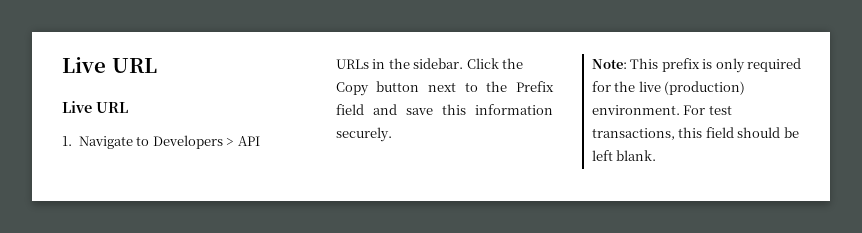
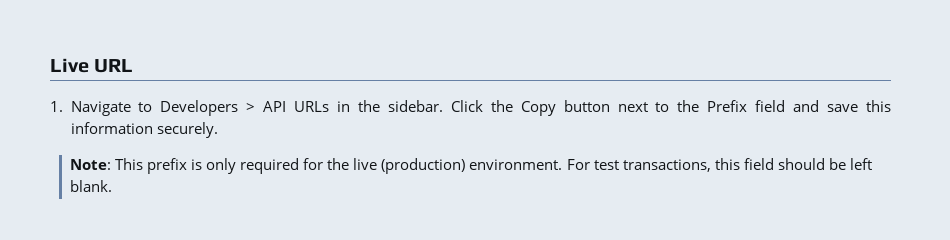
[62,57,157,73] [62,101,128,113] Live URL // Live URL -> [50,58,134,73] Live URL

